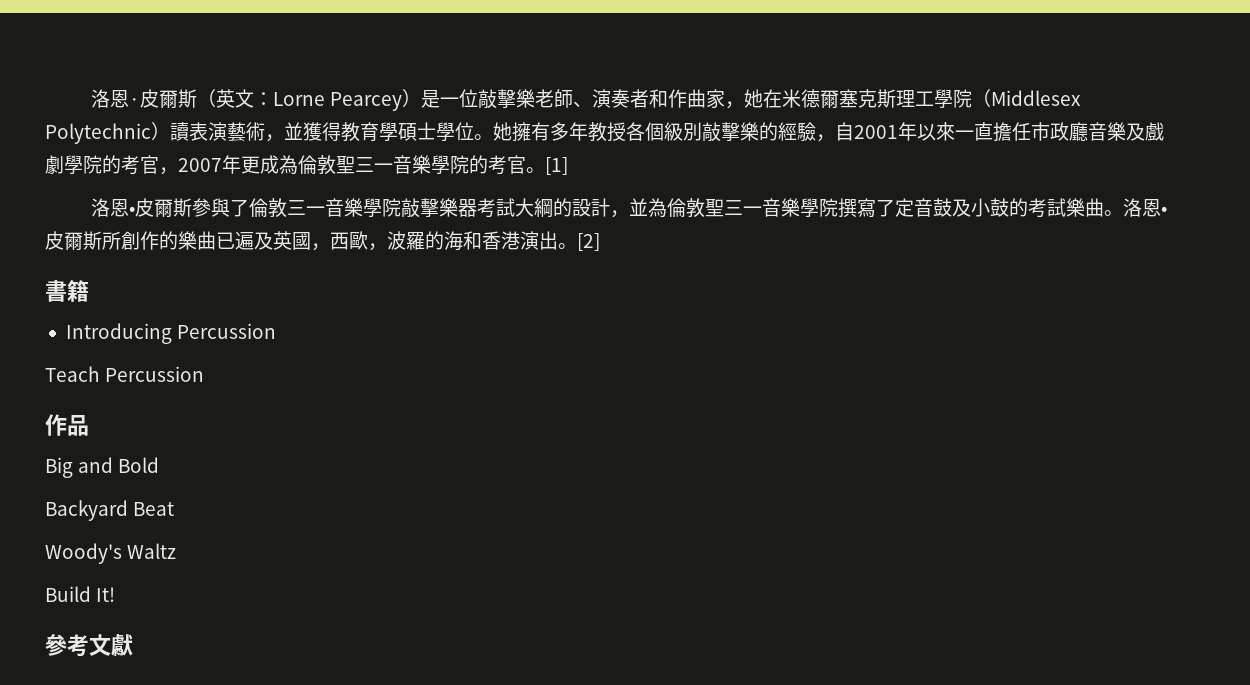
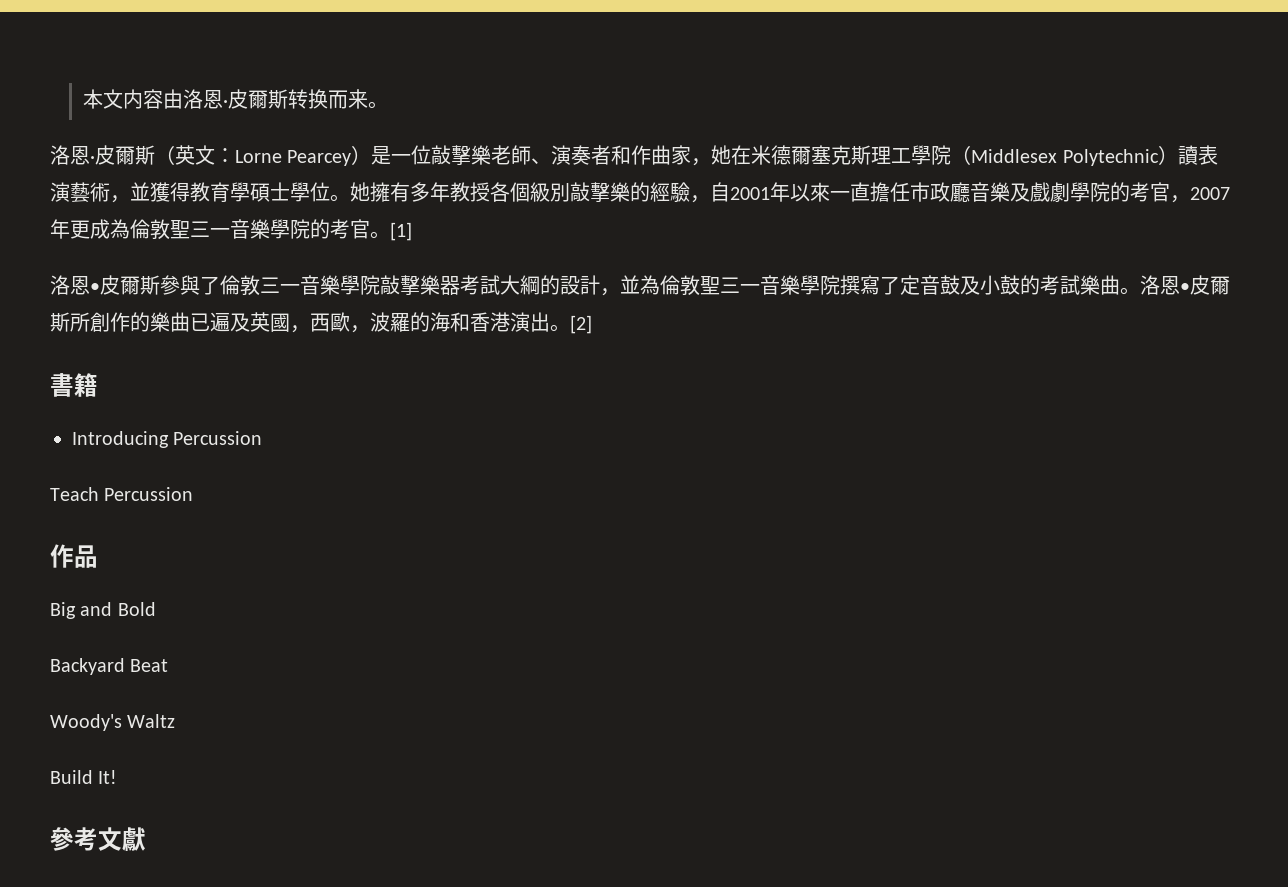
(90, 98) none -> [83,89,389,109] 本文内容由洛恩·皮爾斯转换而来。 //

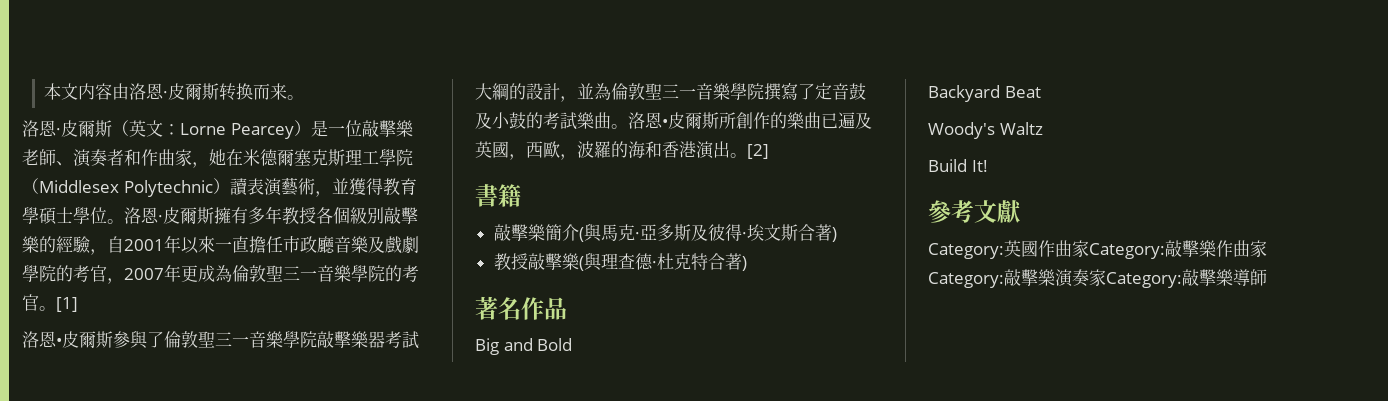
[350,182,370,202] 她 -> [124,207,214,224] 洛恩·皮爾斯
(260, 285) none -> [198,331,215,348] 聖
[72,431,263,448] [50,487,194,501] Introducing Percussion // Teach Percussion // -> [493,224,837,242] [493,253,747,271] [475,296,521,320] 敲擊樂簡介(與馬克·亞多斯及彼得·埃文斯合著) // 教授敲擊樂(與理查德·杜克特合著) // 著名
(146, 839) none -> [928,240,1267,259] [928,269,1267,288] // Category:英國作曲家Category:敲擊樂作曲家Category:敲擊樂演奏家Category:敲擊樂導師

